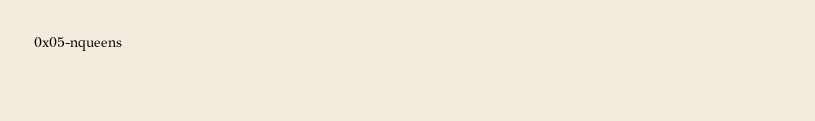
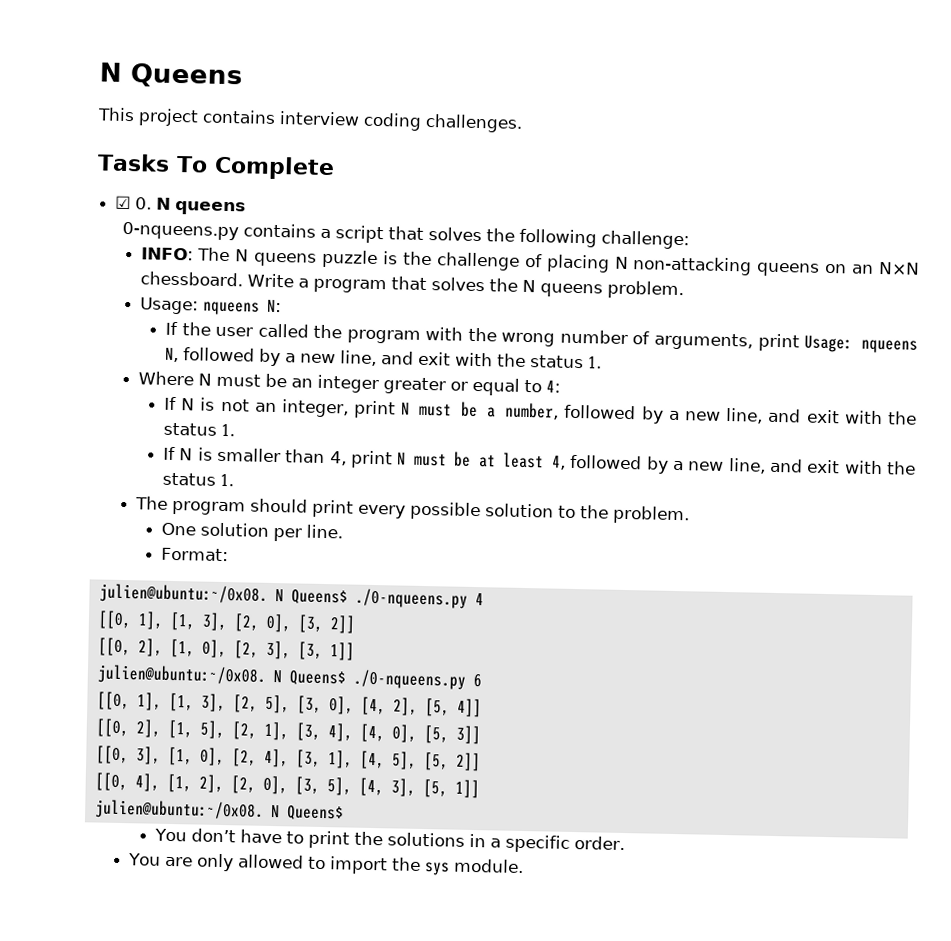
[34,37,122,51] 0x05-nqueens -> [99,62,243,89] [97,107,523,133] [97,153,335,181] [115,195,247,216] [122,221,691,250] [140,247,920,277] [139,271,684,300] [139,297,282,316] [164,321,918,354] [164,347,602,369] [137,371,561,396] [163,396,917,425] [162,422,235,437] [162,446,917,475] [161,472,234,487] [134,496,690,525] [160,522,343,542] [160,547,229,562] [98,583,484,609] [97,610,356,634] [97,637,355,661] [96,664,482,690] [96,691,482,718] [95,718,481,745] [95,745,481,772] [94,772,480,799] [94,799,344,821] [153,828,625,853] [127,853,524,876] N Queens // This project contains interview coding challenges. // Tasks To Complete // ☑ 0. N queens // 0-nqueens.py contains a script that solves the following challenge: // INFO: The N queens puzzle is the challenge of placing N non-attacking queens on an N×N chessboard. Write a program that solves the N queens problem. // Usage: nqueens N: // If the user called the program with the wrong number of arguments, print Usage: nqueens N, followed by a new line, and exit with the status 1. // Where N must be an integer greater or equal to 4: // If N is not an integer, print N must be a number, followed by a new line, and exit with the status 1. // If N is smaller than 4, print N must be at least 4, followed by a new line, and exit with the status 1. // The program should print every possible solution to the problem. // One solution per line. // Format: // julien@ubuntu:~/0x08. N Queens$ ./0-nqueens.py 4 // [[0, 1], [1, 3], [2, 0], [3, 2]] // [[0, 2], [1, 0], [2, 3], [3, 1]] // julien@ubuntu:~/0x08. N Queens$ ./0-nqueens.py 6 // [[0, 1], [1, 3], [2, 5], [3, 0], [4, 2], [5, 4]] // [[0, 2], [1, 5], [2, 1], [3, 4], [4, 0], [5, 3]] // [[0, 3], [1, 0], [2, 4], [3, 1], [4, 5], [5, 2]] // [[0, 4], [1, 2], [2, 0], [3, 5], [4, 3], [5, 1]] // julien@ubuntu:~/0x08. N Queens$ // You don’t have to print the solutions in a specific order. // You are only allowed to import the sys module.

